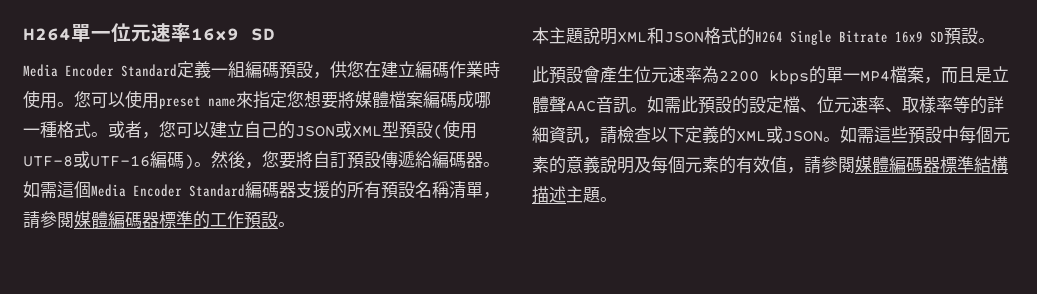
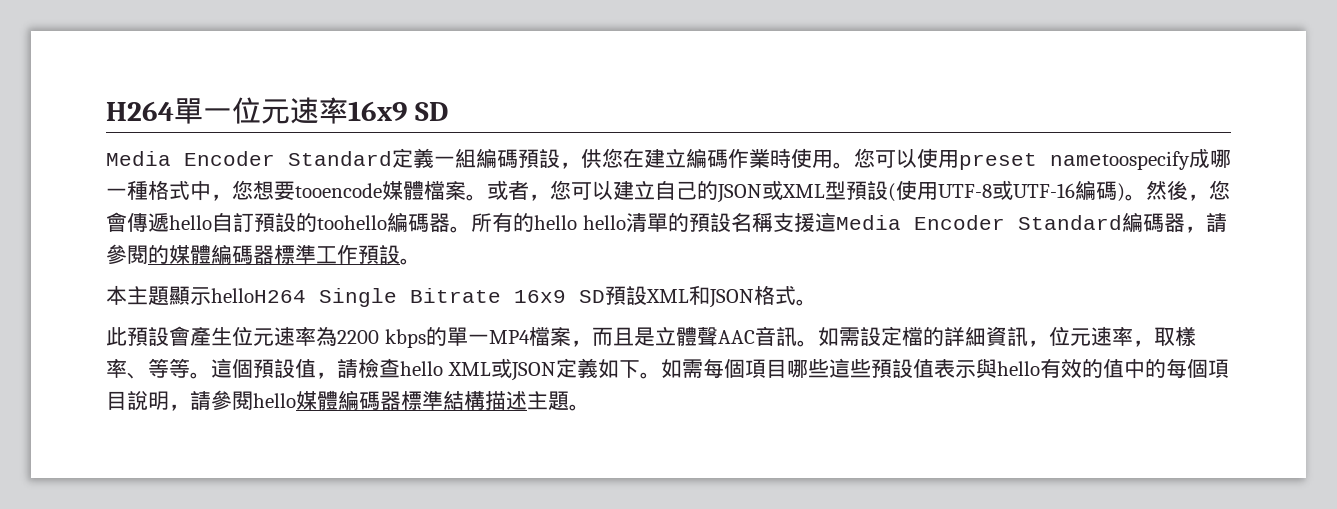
[208,91,491,109] [23,121,91,138] name來指定您想要將媒體檔案編碼成哪一種格式 -> [1050,149,1231,170] [106,180,466,201] nametoospecify成哪一種格式中，您想要tooencode媒體檔案
[279,151,313,169] 要將 -> [106,212,212,232] 會傳遞hello
[381,151,432,168] 傳遞給 -> [296,213,387,232] 的toohello
[23,181,91,198] 如需這個 -> [471,212,836,232] 所有的hello hello清單的預設名稱支援這
[296,181,500,199] [23,211,210,229] 支援的所有預設名稱清單，請參閱媒體編碼器標準的 -> [1184,213,1227,233] [106,244,316,265] ，請參閱的媒體編碼器標準
[583,27,783,45] 說明XML和JSON格式的H264 -> [169,286,306,305] 顯示helloH264
(978, 35) none -> [646,285,796,308] XML和JSON格式
[681,96,1004,114] [532,126,1010,144] [532,156,855,174] 此預設的設定檔、位元速率、取樣率等的詳細資訊，請檢查以下定義的XML或JSON。如需這些預設中每個元素的意義說明及每個元素的有效值，請參閱 -> [859,326,1196,347] [106,358,1229,381] [106,390,296,411] 設定檔的詳細資訊，位元速率，取樣率、等等。這個預設值，請檢查hello XML或JSON定義如下。如需每個項目哪些這些預設值表示與hello有效的值中的每個項目說明，請參閱hello

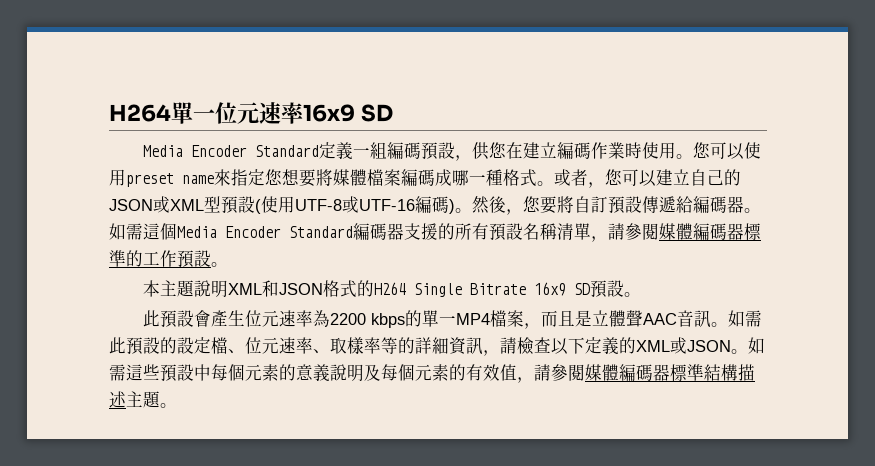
[1050,149,1231,170] [106,180,466,201] nametoospecify成哪一種格式中，您想要tooencode媒體檔案 -> [182,169,537,187] name來指定您想要將媒體檔案編碼成哪一種格式
[106,212,212,232] 會傳遞hello -> [540,196,574,214] 要將
[296,213,387,232] 的toohello -> [642,196,693,213] 傳遞給
[471,212,836,232] 所有的hello hello清單的預設名稱支援這 -> [109,223,177,240] 如需這個
[1184,213,1227,233] [106,244,316,265] ，請參閱的媒體編碼器標準 -> [404,223,761,242] [109,250,143,267] 支援的所有預設名稱清單，請參閱媒體編碼器標準的
[169,286,306,305] 顯示helloH264 -> [193,280,406,298] 說明XML和JSON格式的H264
[646,285,796,308] XML和JSON格式 -> (624, 288) none
[859,326,1196,347] [106,358,1229,381] [106,390,296,411] 設定檔的詳細資訊，位元速率，取樣率、等等。這個預設值，請檢查hello XML或JSON定義如下。如需每個項目哪些這些預設值表示與hello有效的值中的每個項目說明，請參閱hello -> [109,337,765,356] [109,364,585,383] 此預設的設定檔、位元速率、取樣率等的詳細資訊，請檢查以下定義的XML或JSON。如需這些預設中每個元素的意義說明及每個元素的有效值，請參閱

